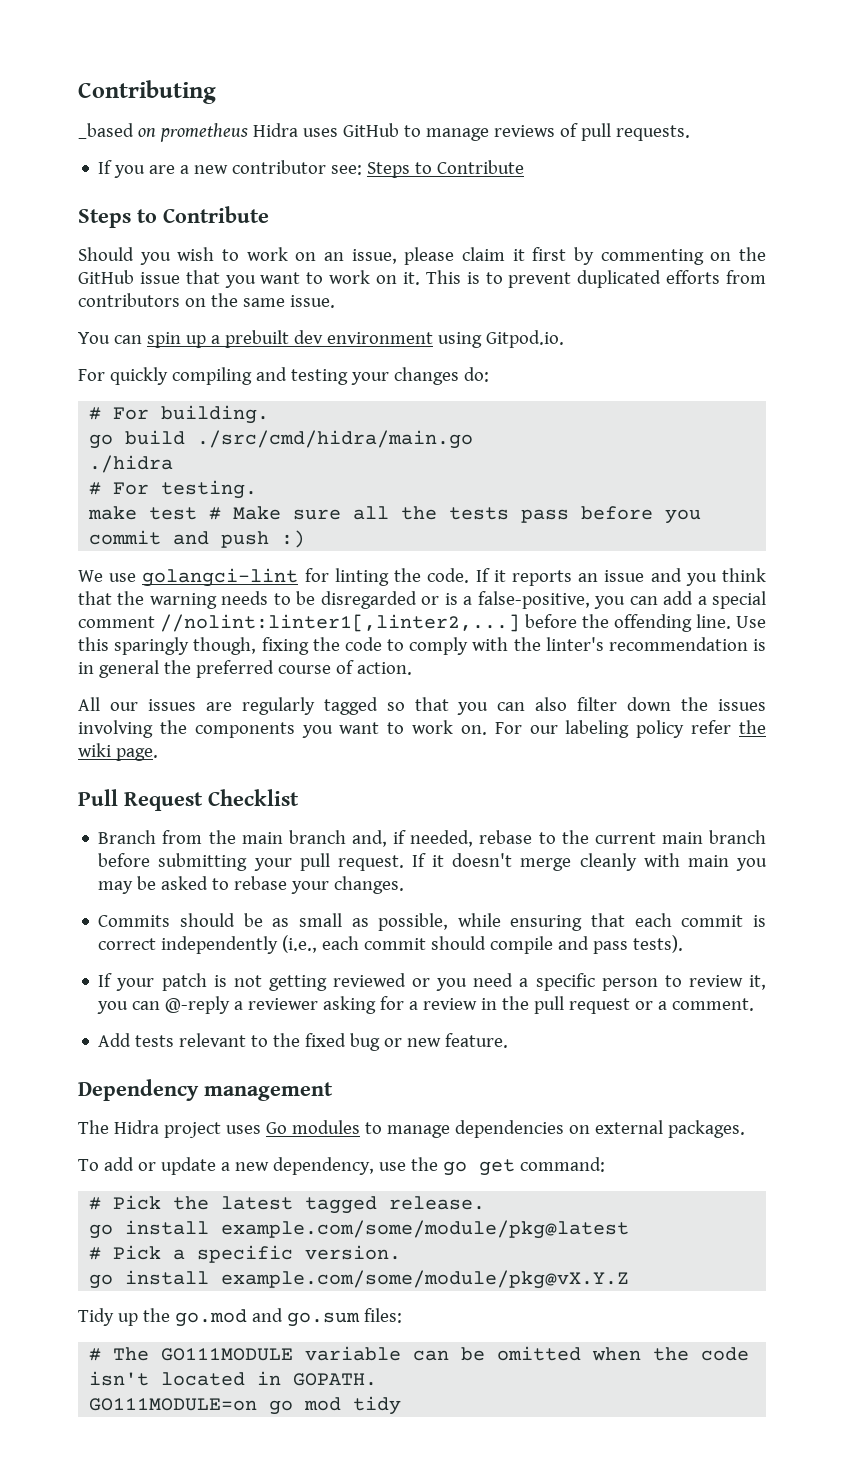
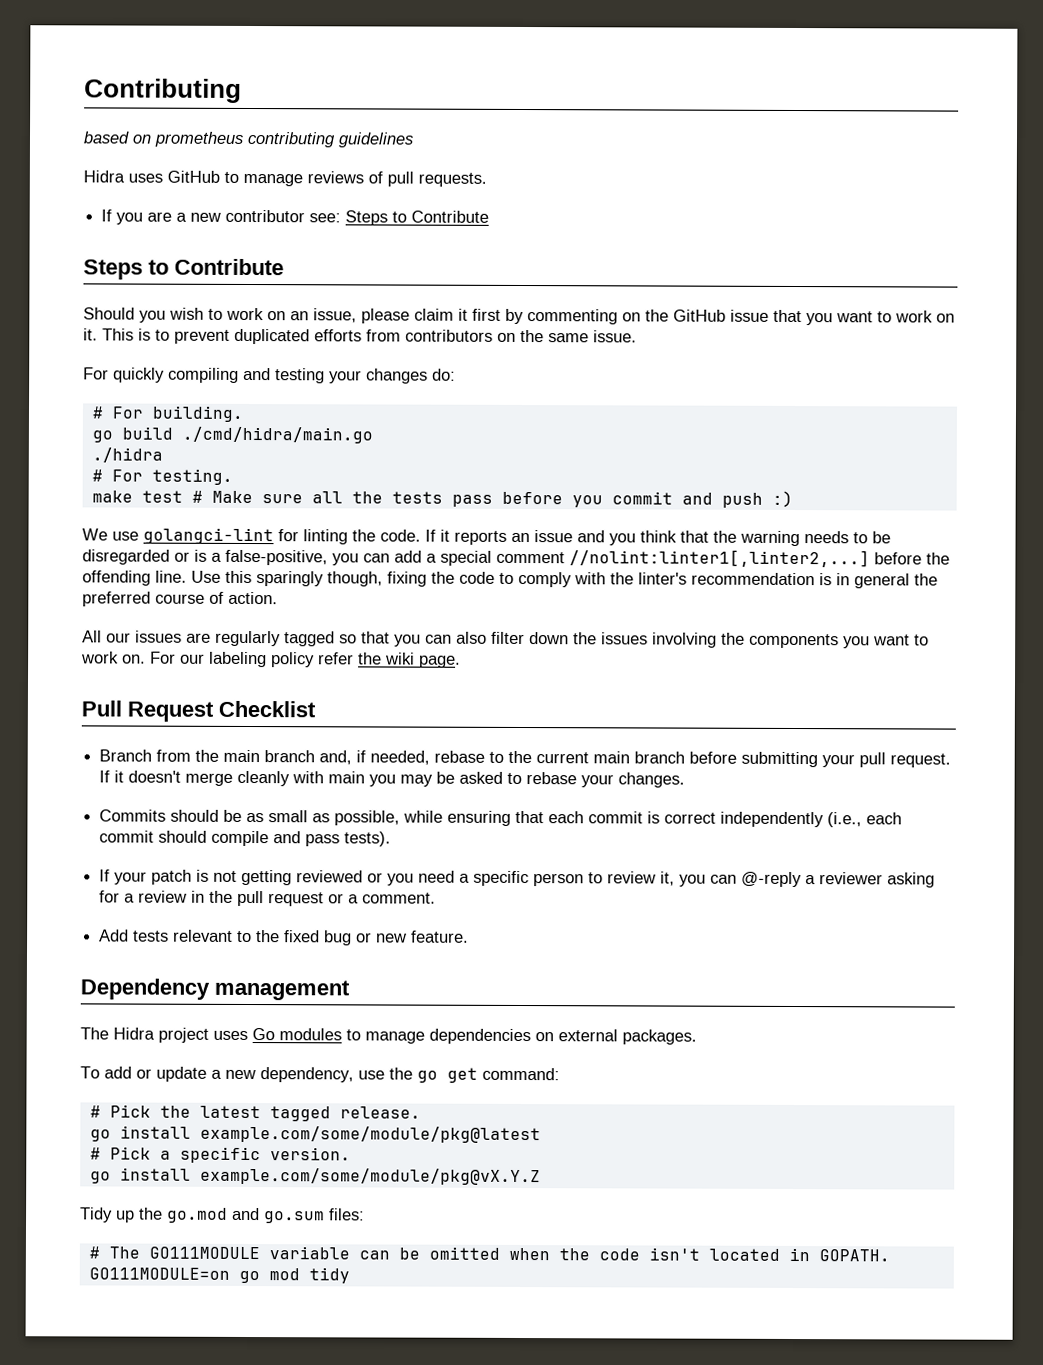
[78,123,134,139] _based -> [83,131,130,144] based
(248, 132) none -> [247,131,414,148] contributing guidelines //
[78,330,564,348] // You can spin up a prebuilt dev environment using Gitpod.io. -> (637, 336) none
[197,430,474,449] ./src/cmd/hidra/main.go -> [181,426,373,444] ./cmd/hidra/main.go

